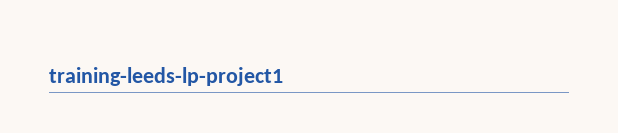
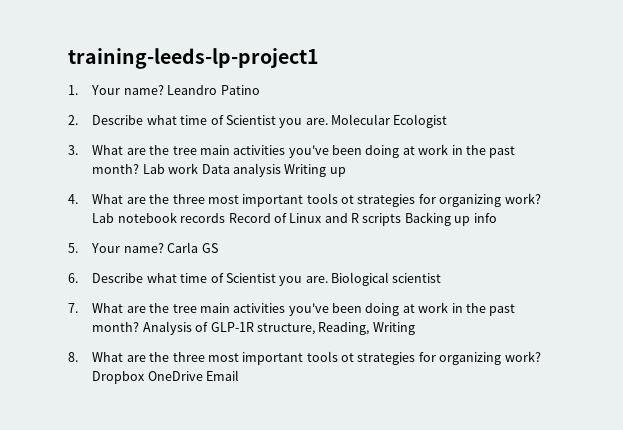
(283, 76) none -> [68,85,260,95] [68,114,448,128] [68,144,516,158] [92,163,346,177] [68,193,541,207] [92,212,497,226] [68,242,218,253] [68,272,442,286] [68,302,516,316] [92,321,415,335] [68,351,541,365] [92,370,240,384] // 1. Your name? Leandro Patino // 2. Describe what time of Scientist you are. Molecular Ecologist // 3. What are the tree main activities you've been doing at work in the past month? Lab work Data analysis Writing up // 4. What are the three most important tools ot strategies for organizing work? Lab notebook records Record of Linux and R scripts Backing up info // 5. Your name? Carla GS // 6. Describe what time of Scientist you are. Biological scientist // 7. What are the tree main activities you've been doing at work in the past month? Analysis of GLP-1R structure, Reading, Writing // 8. What are the three most important tools ot strategies for organizing work? Dropbox OneDrive Email

